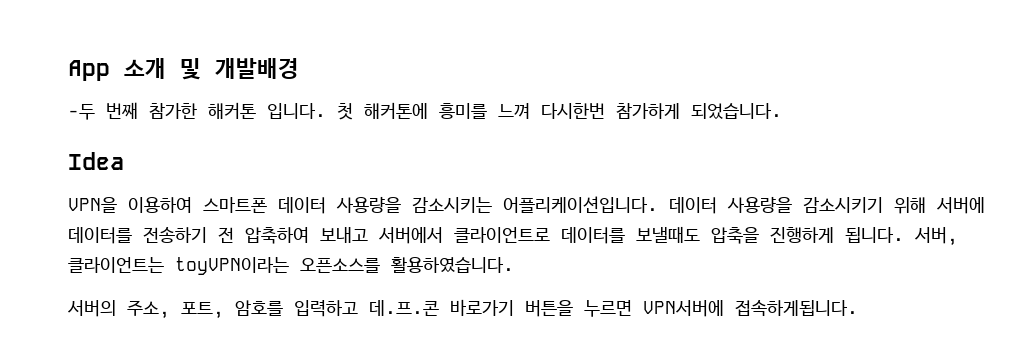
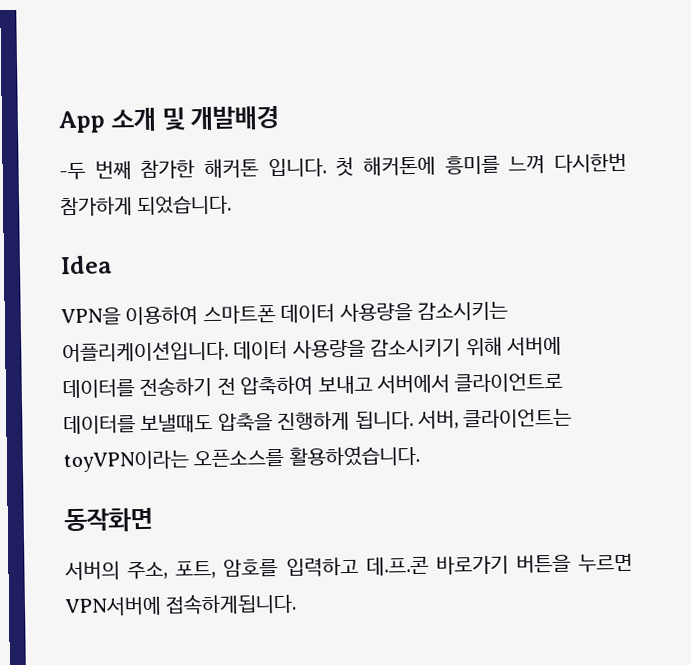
(514, 265) none -> [64,507,153,533] // 동작화면

